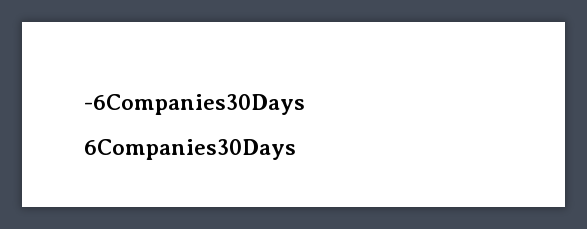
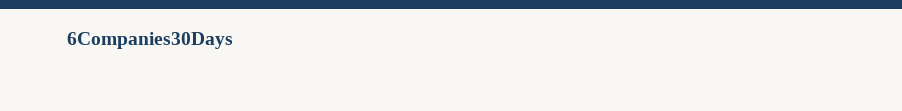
[84,94,305,115] -6Companies30Days // -> (67, 40) none

